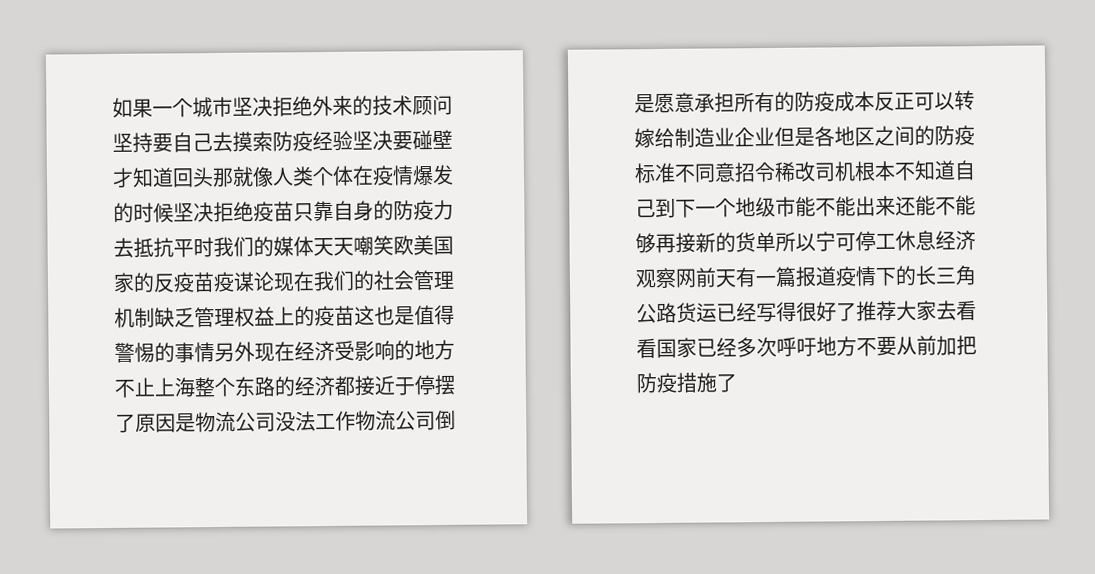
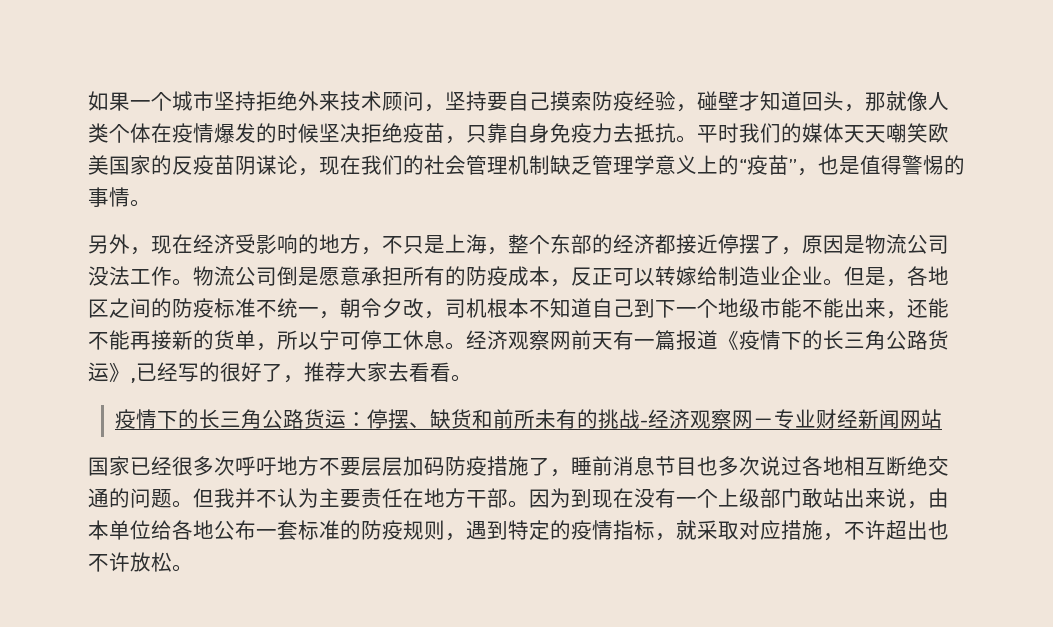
[252,96,273,117] 决 -> [235,91,256,111] 持
[352,95,373,116] 的 -> (340, 101) none
(453, 105) none -> [424,104,445,112] ，
[212,131,233,153] 去 -> (550, 101) none
[352,130,413,151] 坚决要 -> [676,104,697,112] ，
(214, 177) none -> [844,104,865,112] ，
(294, 211) none -> [445,136,466,144] ，
[373,200,414,221] 的防 -> [550,123,571,143] 免
(174, 247) none -> [676,135,697,143] 。
[213,271,275,293] 疫谋论 -> [235,155,319,176] 阴谋论，
[234,305,375,327] 权益上的疫苗这 -> [634,155,818,176] 学意义上的“疫苗”，
[214,341,255,363] 另外 -> [130,199,151,207] [88,234,151,255] 。 // 另外，
[114,376,275,398] 不止上海整个东路 -> [361,234,592,255] ，不只是上海，整个东部
[394,374,455,396] [115,413,136,433] 于停摆了 -> [718,234,802,255] 停摆了，
(356, 420) none -> [172,278,193,286] 。
(875, 101) none -> [550,279,571,287] ，
[774,126,815,147] 但是 -> [823,266,907,287] 。但是，
[694,161,816,183] 同意招令稀改 -> [277,298,445,319] 统一，朝令夕改，
(896, 206) none -> [886,311,907,319] ，
[635,233,656,254] 够 -> (130, 340) none
(776, 242) none -> [256,343,277,351] ，
(936, 240) none -> [445,342,466,350] 。
[835,265,977,287] [636,300,977,324] [636,338,657,359] 疫情下的长三角公路货运已经写得很好了推荐大家去看看 -> [718,330,949,350] [88,362,472,383] [115,409,943,430] 《疫情下的长三角公路货运》,已经写的很好了，推荐大家去看看。 // 疫情下的长三角公路货运：停摆、缺货和前所未有的挑战-经济观察网－专业财经新闻网站 //
(737, 347) none -> [172,456,193,476] 很
[896,335,977,356] 从前加把 -> [361,456,445,476] 层层加码
(737, 383) none -> [550,456,949,477] [88,488,949,509] [88,520,949,541] [88,552,193,572] ，睡前消息节目也多次说过各地相互断绝交通的问题。但我并不认为主要责任在地方干部。因为到现在没有一个上级部门敢站出来说，由本单位给各地公布一套标准的防疫规则，遇到特定的疫情指标，就采取对应措施，不许超出也不许放松。

